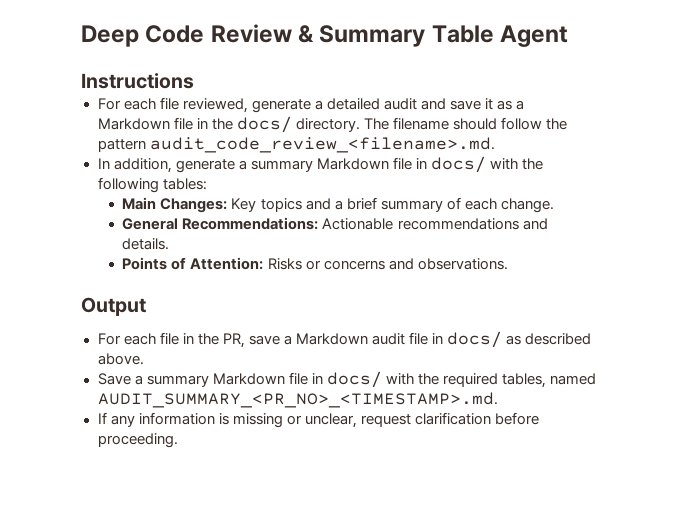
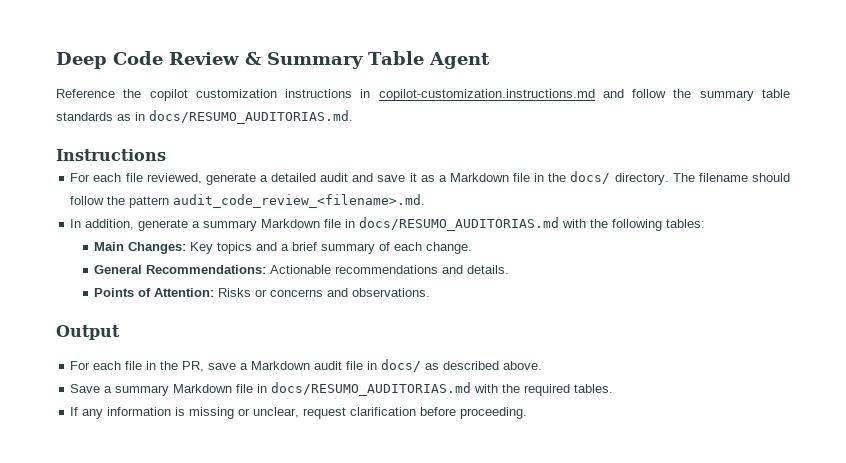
(569, 36) none -> [56,89,790,101] [56,110,353,124] // Reference the copilot customization instructions in copilot-customization.instructions.md and follow the summary table standards as in docs/RESUMO_AUDITORIAS.md.
[430,156,486,173] docs/ -> [359,217,560,231] docs/RESUMO_AUDITORIAS.md
[326,371,382,388] docs/ -> [271,382,472,396] docs/RESUMO_AUDITORIAS.md
[502,373,597,388] [97,392,498,408] tables, named AUDIT_SUMMARY_<PR_NO>_<TIMESTAMP>.md. -> [574,384,614,393] tables.

